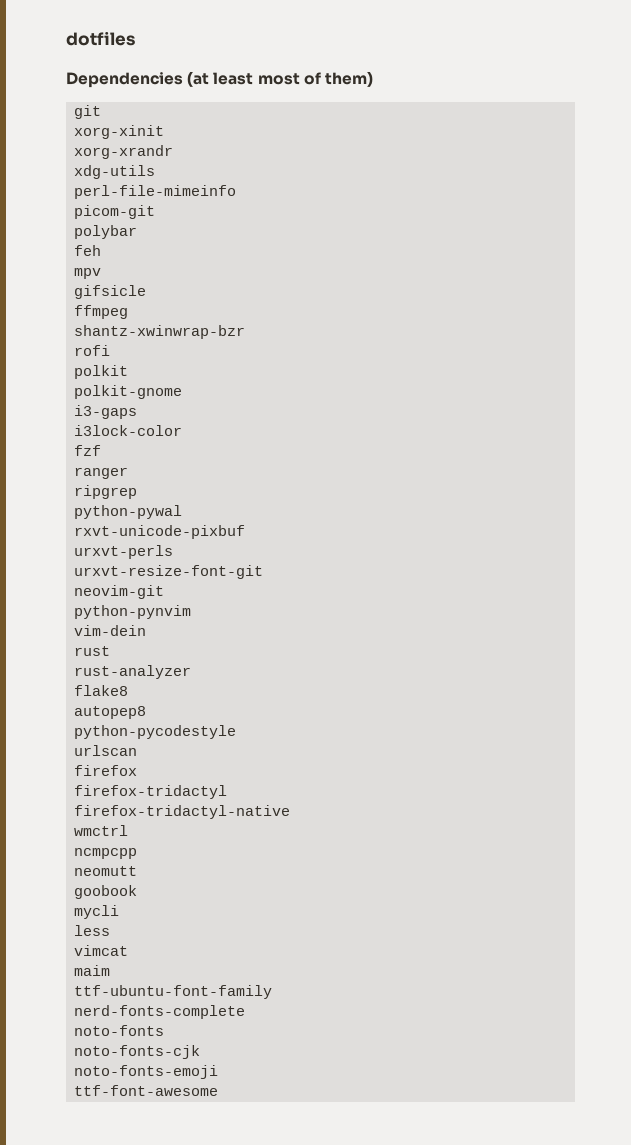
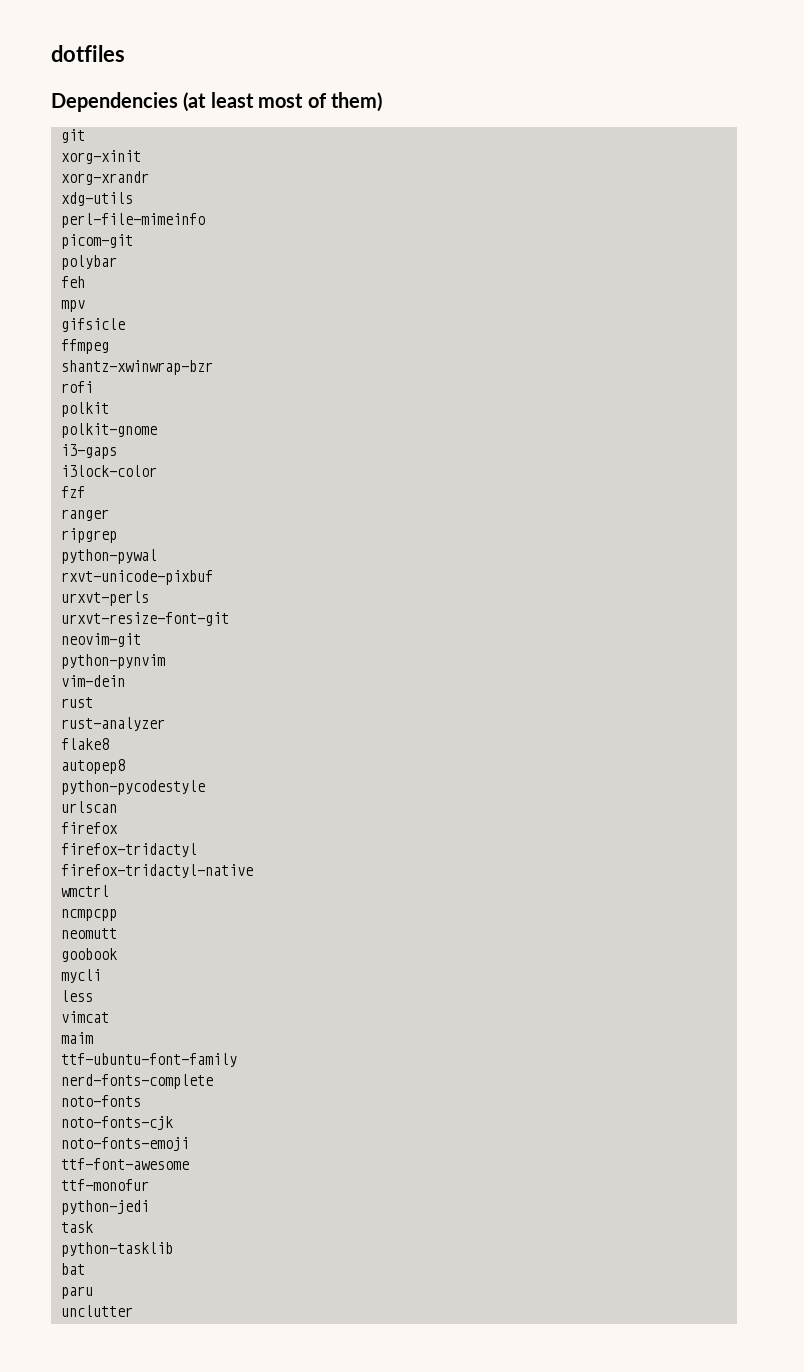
(219, 1090) none -> [60,1179,149,1191] [60,1200,149,1215] [60,1221,93,1233] [60,1242,173,1257] [60,1263,85,1275] [60,1286,93,1299] [60,1305,133,1317] // ttf-monofur // python-jedi // task // python-tasklib // bat // paru // unclutter

